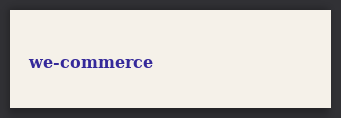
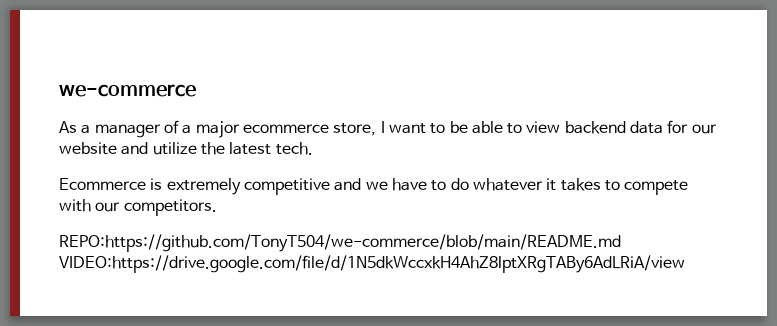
(153, 63) none -> [59,120,717,138] [59,142,313,155] [59,178,689,195] [59,199,217,216] [59,234,621,252] [59,255,685,273] // As a manager of a major ecommerce store, I want to be able to view backend data for our website and utilize the latest tech. // Ecommerce is extremely competitive and we have to do whatever it takes to compete with our competitors. // REPO:https://github.com/TonyT504/we-commerce/blob/main/README.md VIDEO:https://drive.google.com/file/d/1N5dkWccxkH4AhZ8lptXRgTABy6AdLRiA/view

